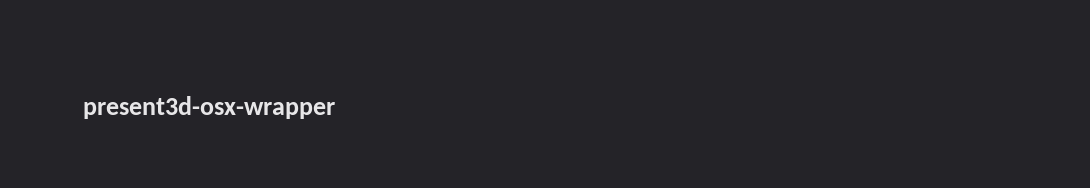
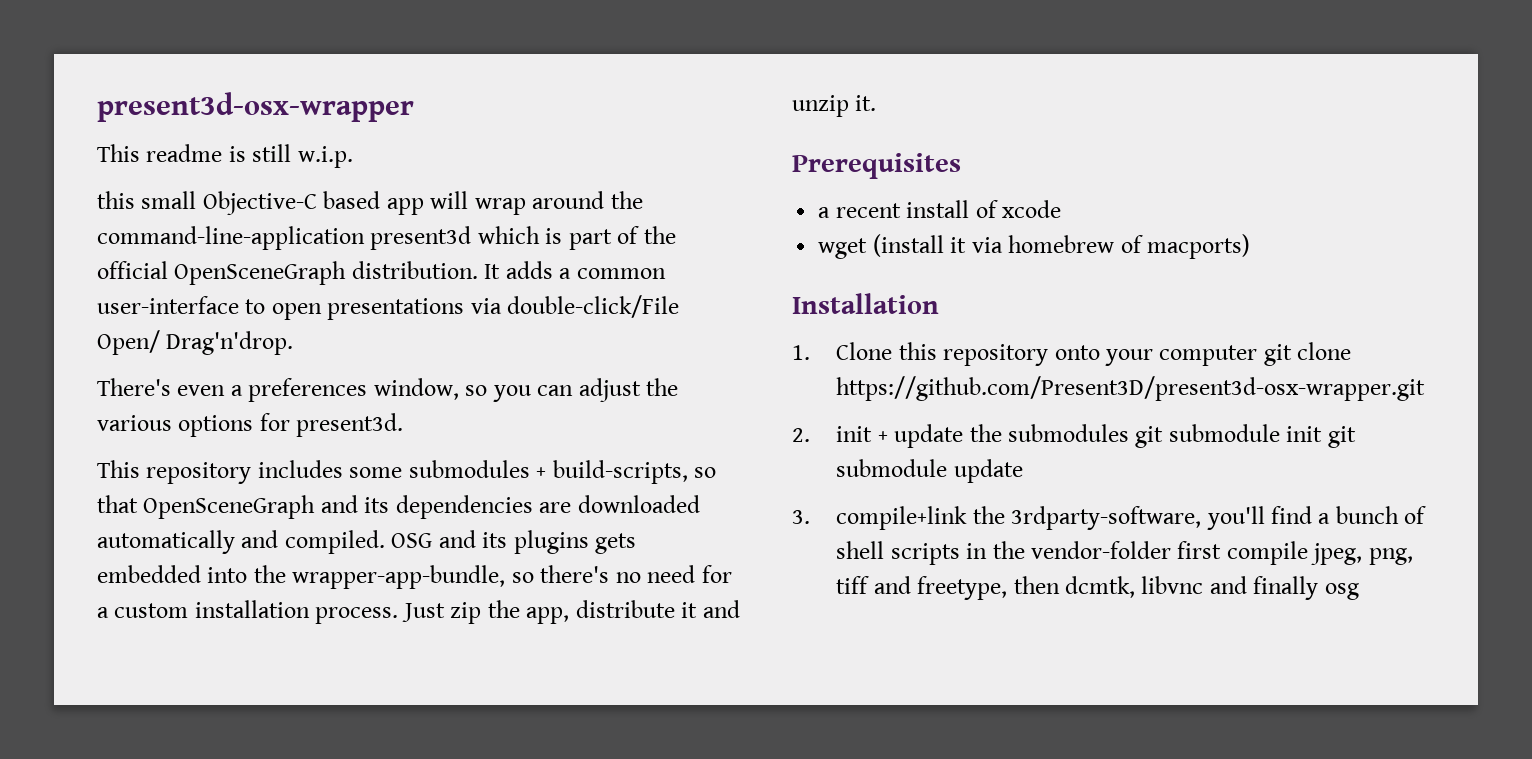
(335, 107) none -> [97,144,353,168] [97,191,643,215] [97,226,676,250] [97,261,666,285] [97,295,680,320] [97,330,294,355] [97,378,679,402] [97,413,404,437] [97,460,717,484] [97,495,700,519] [97,530,637,554] [97,565,732,589] [97,600,740,624] [792,95,877,117] [792,153,961,179] [818,200,1062,218] [818,234,1251,259] [792,293,939,314] [792,342,1352,366] [836,376,1426,401] [792,424,1356,448] [836,459,1023,483] [792,506,1427,530] [836,541,1413,565] [836,576,1359,600] // This readme is still w.i.p. // this small Objective-C based app will wrap around the command-line-application present3d which is part of the official OpenSceneGraph distribution. It adds a common user-interface to open presentations via double-click/File Open/ Drag'n'drop. // There's even a preferences window, so you can adjust the various options for present3d. // This repository includes some submodules + build-scripts, so that OpenSceneGraph and its dependencies are downloaded automatically and compiled. OSG and its plugins gets embedded into the wrapper-app-bundle, so there's no need for a custom installation process. Just zip the app, distribute it and unzip it. // Prerequisites // a recent install of xcode // wget (install it via homebrew of macports) // Installation // 1. Clone this repository onto your computer git clone https://github.com/Present3D/present3d-osx-wrapper.git // 2. init + update the submodules git submodule init git submodule update // 3. compile+link the 3rdparty-software, you'll find a bunch of shell scripts in the vendor-folder first compile jpeg, png, tiff and freetype, then dcmtk, libvnc and finally osg

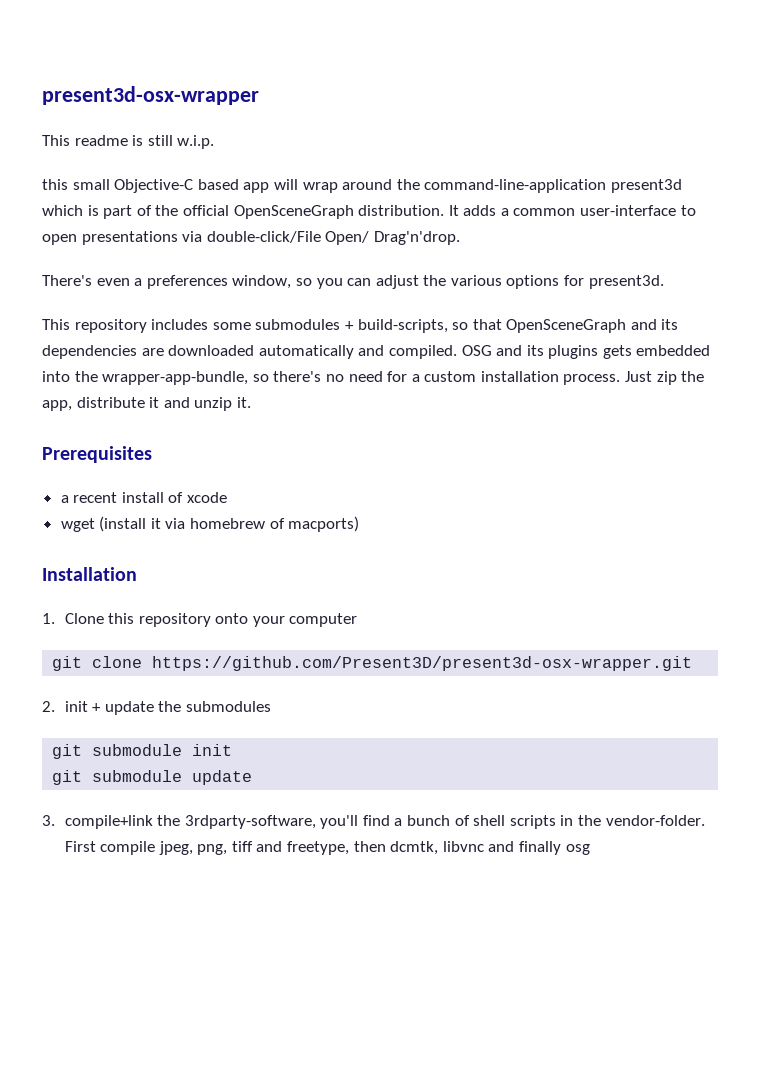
(1258, 355) none -> (358, 620) //
(1129, 433) none -> (271, 706) //
(1323, 434) none -> (233, 750) //
[1030,541,1222,559] vendor-folder first -> [605,815,705,826] [64,841,96,852] vendor-folder. First

